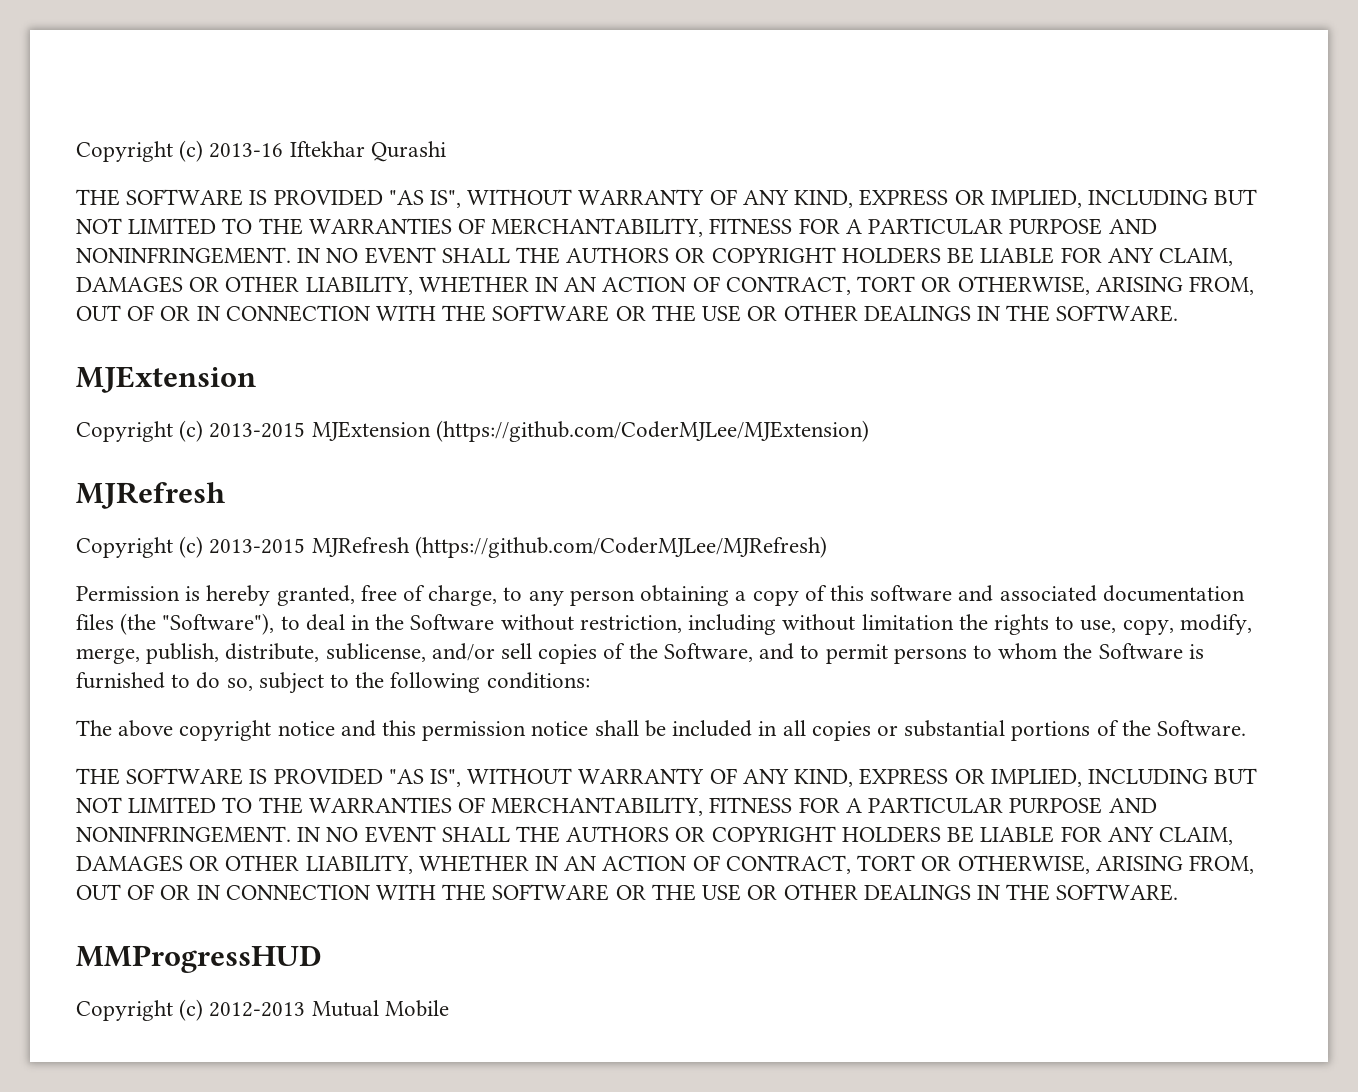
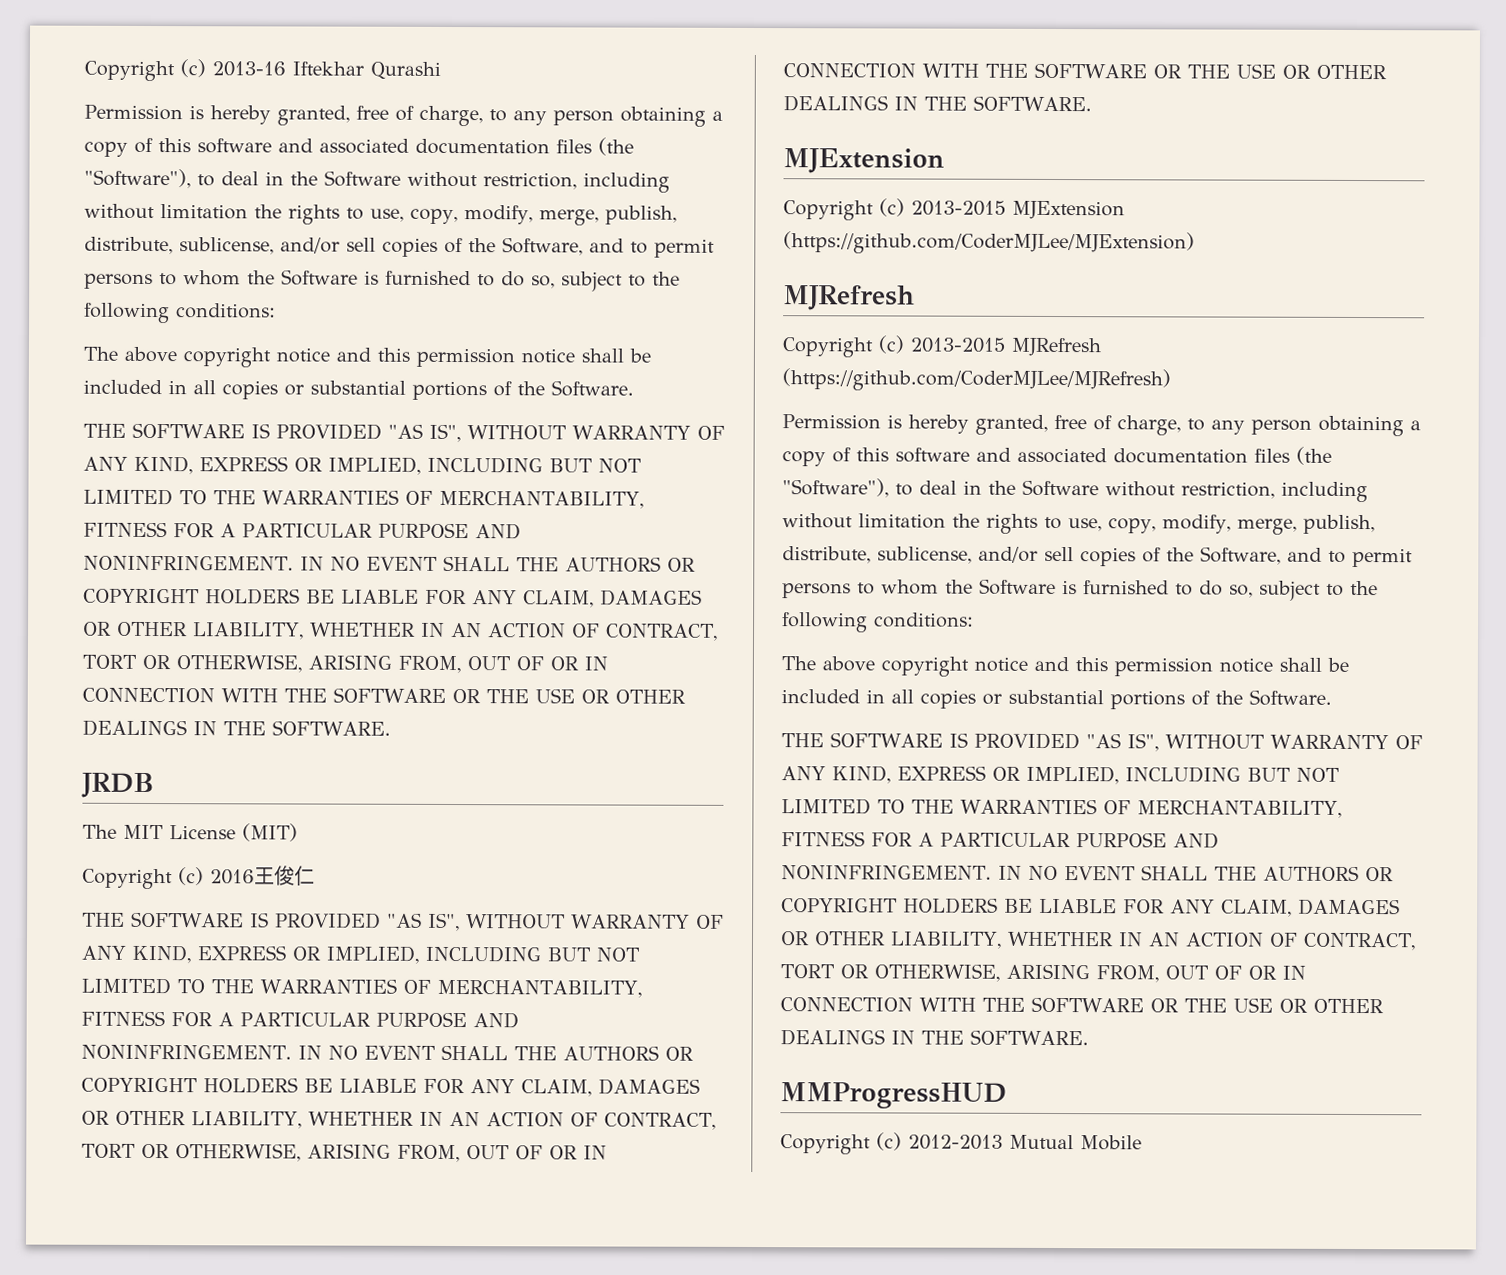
(446, 151) none -> [84,104,723,127] [84,137,634,157] [84,168,670,193] [84,203,677,226] [84,236,715,258] [84,269,680,292] [84,302,276,324] [83,346,651,368] [83,379,634,401] [83,422,725,443] [83,455,641,475] [83,488,644,509] [83,521,521,540] [83,555,696,572] [83,588,702,608] [83,621,718,641] [82,654,608,674] [82,687,686,704] [82,719,391,737] [81,772,155,799] [82,823,298,842] [82,865,315,890] // Permission is hereby granted, free of charge, to any person obtaining a copy of this software and associated documentation files (the "Software"), to deal in the Software without restriction, including without limitation the rights to use, copy, modify, merge, publish, distribute, sublicense, and/or sell copies of the Software, and to permit persons to whom the Software is furnished to do so, subject to the following conditions: // The above copyright notice and this permission notice shall be included in all copies or substantial portions of the Software. // THE SOFTWARE IS PROVIDED "AS IS", WITHOUT WARRANTY OF ANY KIND, EXPRESS OR IMPLIED, INCLUDING BUT NOT LIMITED TO THE WARRANTIES OF MERCHANTABILITY, FITNESS FOR A PARTICULAR PURPOSE AND NONINFRINGEMENT. IN NO EVENT SHALL THE AUTHORS OR COPYRIGHT HOLDERS BE LIABLE FOR ANY CLAIM, DAMAGES OR OTHER LIABILITY, WHETHER IN AN ACTION OF CONTRACT, TORT OR OTHERWISE, ARISING FROM, OUT OF OR IN CONNECTION WITH THE SOFTWARE OR THE USE OR OTHER DEALINGS IN THE SOFTWARE. // JRDB // The MIT License (MIT) // Copyright (c) 2016王俊仁

